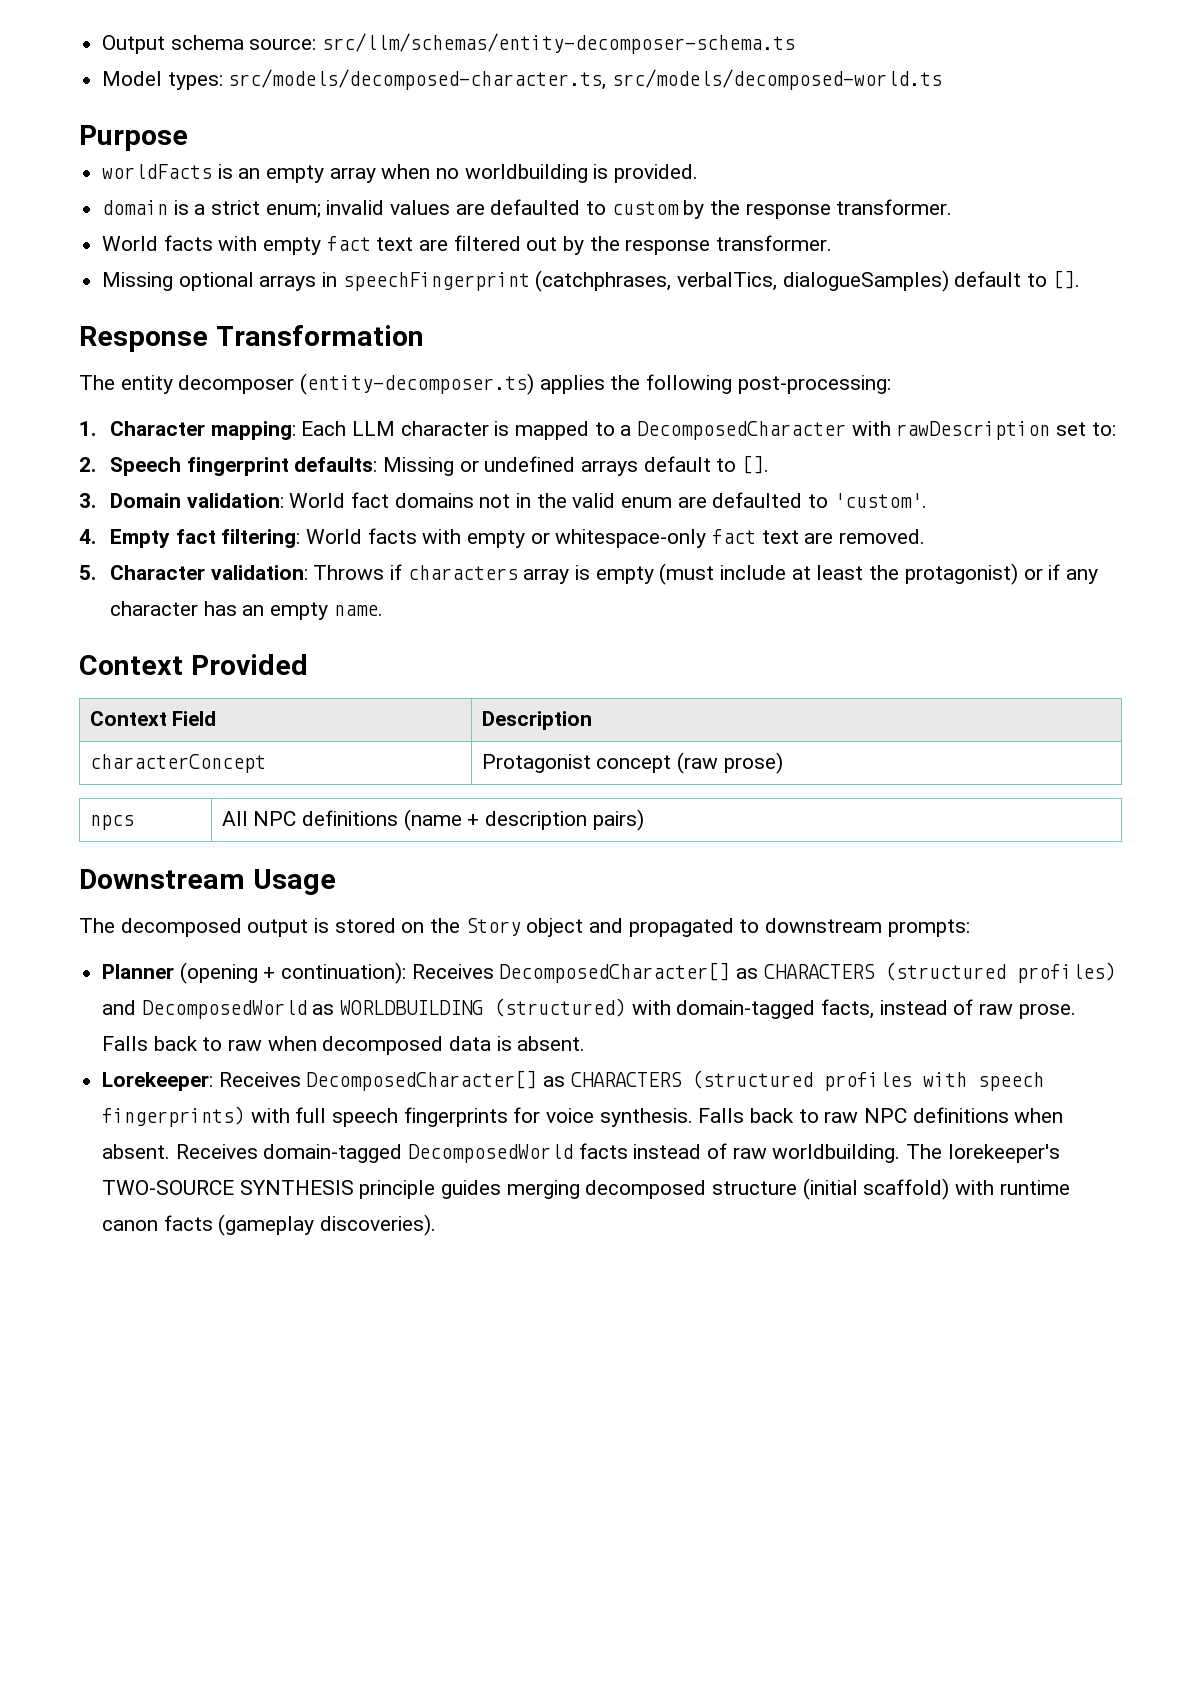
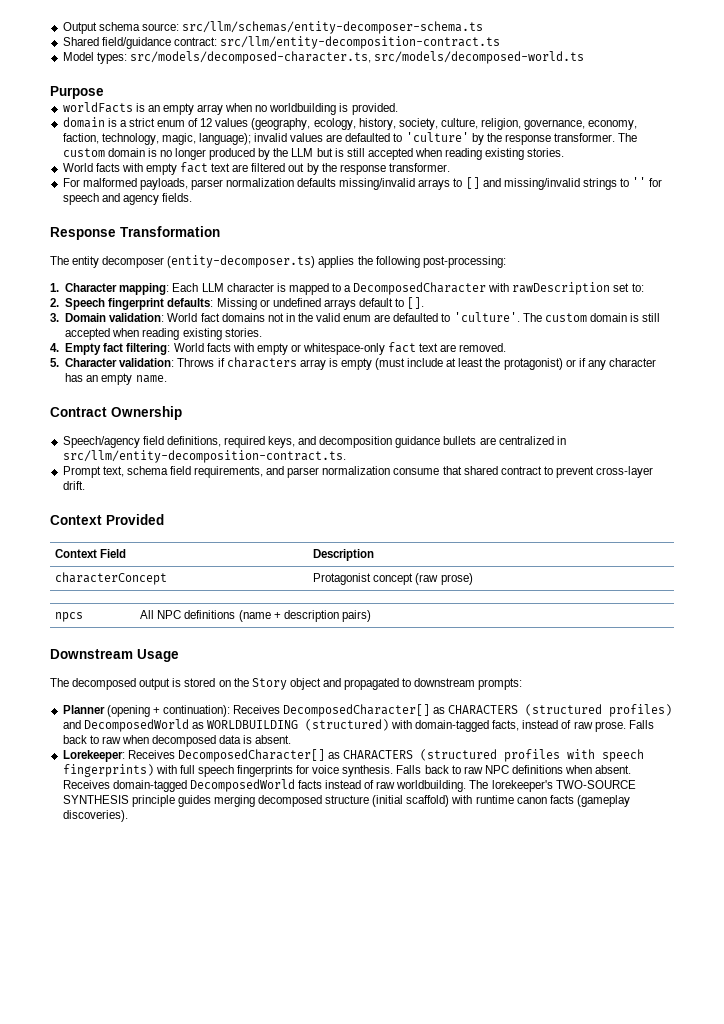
(796, 43) none -> [62,36,500,49] // Shared field/guidance contract: src/llm/entity-decomposition-contract.ts
[265,204,321,218] enum; -> [157,118,638,130] [62,133,251,145] enum of 12 values (geography, ecology, history, society, culture, religion, governance, economy, faction, technology, magic, language);
[611,199,953,219] custom by the response transformer. -> [405,132,638,145] [62,148,565,160] 'culture' by the response transformer. The custom domain is no longer produced by the LLM but is still accepted when reading existing stories.
[102,270,1080,292] Missing optional arrays in speechFingerprint (catchphrases, verbalTics, dialogueSamples) default to []. -> [62,177,663,190] [62,193,192,205] For malformed payloads, parser normalization defaults missing/invalid arrays to [] and missing/invalid strings to '' for speech and agency fields.
[833,493,927,508] 'custom'. -> [453,312,661,322] [65,328,262,340] 'culture'. The custom domain is still accepted when reading existing stories.
(383, 610) none -> [50,406,182,420] [62,436,566,448] [62,450,346,463] [62,466,654,478] [62,481,85,490] // Contract Ownership // Speech/agency field definitions, required keys, and decomposition guidance bullets are centralized in src/llm/entity-decomposition-contract.ts. // Prompt text, schema field requirements, and parser normalization consume that shared contract to prevent cross-layer drift.

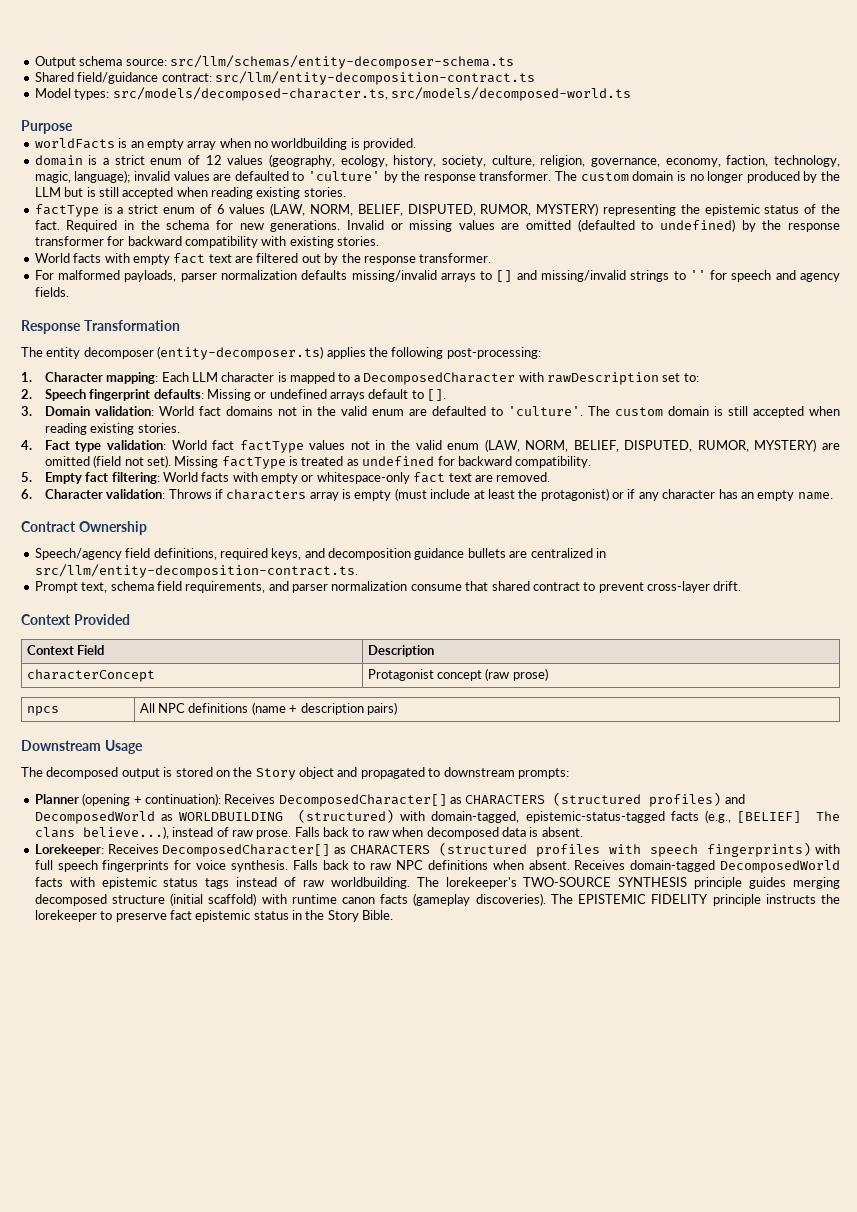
(565, 152) none -> [34,203,841,217] [34,219,841,232] [34,236,379,248] // factType is a strict enum of 6 values (LAW, NORM, BELIEF, DISPUTED, RUMOR, MYSTERY) representing the epistemic status of the fact. Required in the schema for new generations. Invalid or missing values are omitted (defaulted to undefined) by the response transformer for backward compatibility with existing stories.
(59, 347) none -> [44,439,841,453] [44,455,592,469] [21,472,32,482] Fact type validation: World fact factType values not in the valid enum (LAW, NORM, BELIEF, DISPUTED, RUMOR, MYSTERY) are omitted (field not set). Missing factType is treated as undefined for backward compatibility. // 5.
[50,358,59,367] 5. -> [21,489,32,499] 6.
[415,720,520,732] domain-tagged facts, -> [431,810,840,823] [34,826,169,839] domain-tagged, epistemic-status-tagged facts (e.g., [BELIEF] The clans believe...),
(322, 784) none -> [69,877,230,889] with epistemic status tags
(128, 816) none -> [550,894,840,906] [34,910,394,922] The EPISTEMIC FIDELITY principle instructs the lorekeeper to preserve fact epistemic status in the Story Bible.

